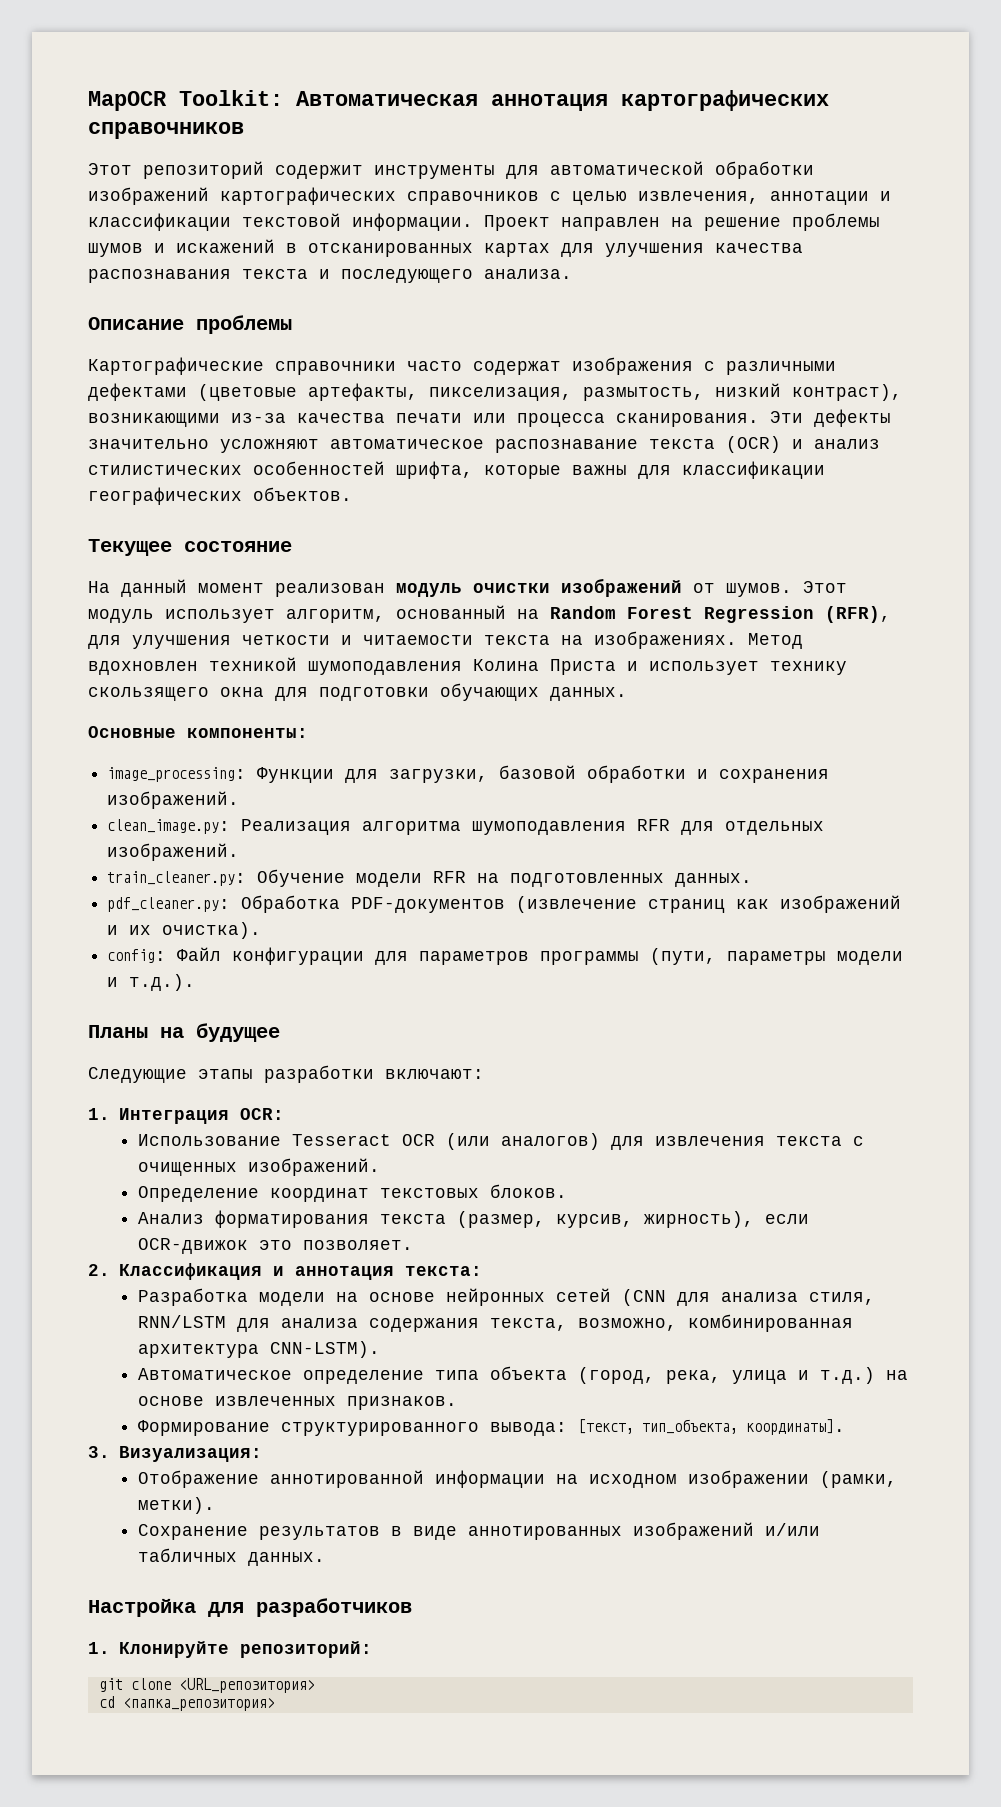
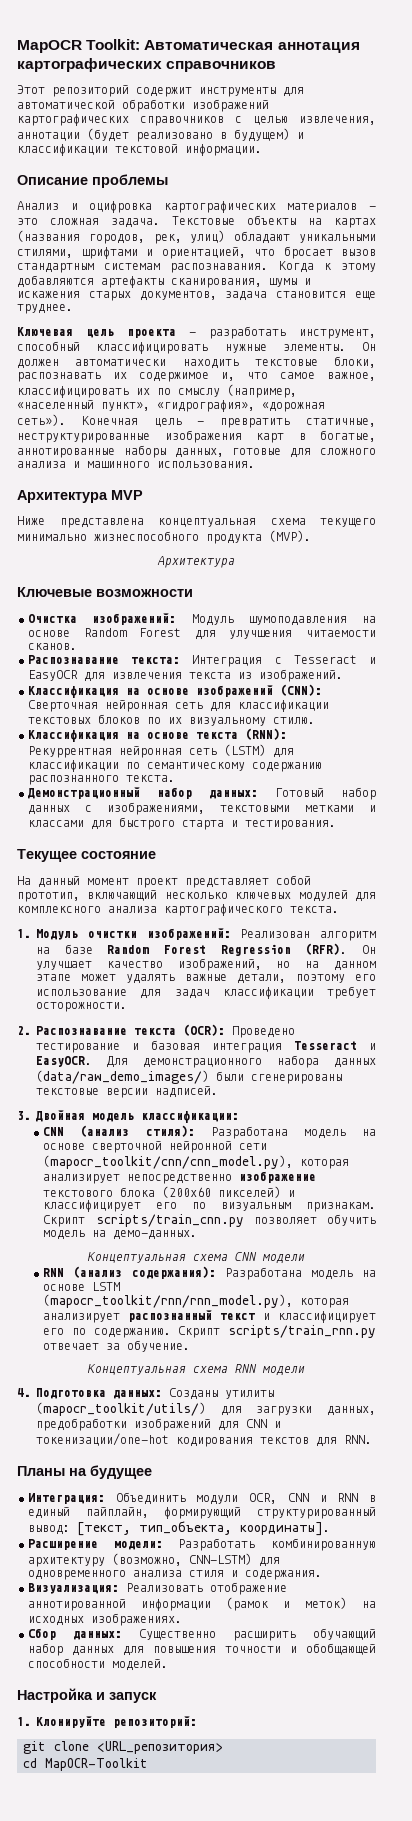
(869, 198) none -> [87,128,290,142] (будет реализовано в будущем)
[484,213,880,231] [88,239,803,257] [88,269,572,283] [88,315,292,334] [88,357,836,375] [88,383,902,401] [88,409,891,427] [88,436,880,453] [88,461,825,479] [88,487,352,505] Проект направлен на решение проблемы шумов и искажений в отсканированных картах для улучшения качества распознавания текста и последующего анализа. // Описание проблемы // Картографические справочники часто содержат изображения с различными дефектами (цветовые артефакты, пикселизация, размытость, низкий контраст), возникающими из-за качества печати или процесса сканирования. Эти дефекты значительно усложняют автоматическое распознавание текста (OCR) и анализ стилистических особенностей шрифта, которые важны для классификации географических объектов. -> [17,174,168,188] [17,201,376,213] [17,215,376,228] [17,230,377,244] [17,246,376,259] [17,261,376,273] [17,275,311,288] [17,291,376,301] [17,304,73,314] [17,326,376,339] [17,341,376,354] [17,356,376,369] [17,372,376,382] [17,384,297,398] [17,400,325,412] [17,414,377,428] [17,430,376,443] [17,445,377,458] [17,461,255,468] [17,490,143,503] [17,516,376,528] [17,530,311,544] [157,556,235,568] [17,587,193,597] [28,613,376,626] [28,628,376,640] [28,643,77,650] [28,655,376,667] [28,669,343,682] [28,684,322,698] [28,700,329,712] [28,714,315,726] [28,728,287,742] [28,744,294,758] [28,760,322,772] [28,775,175,785] [28,787,376,800] [28,802,376,815] [28,817,336,830] // Описание проблемы // Анализ и оцифровка картографических материалов - это сложная задача. Текстовые объекты на картах (названия городов, рек, улиц) обладают уникальными стилями, шрифтами и ориентацией, что бросает вызов стандартным системам распознавания. Когда к этому добавляются артефакты сканирования, шумы и искажения старых документов, задача становится еще труднее. // Ключевая цель проекта - разработать инструмент, способный классифицировать нужные элементы. Он должен автоматически находить текстовые блоки, распознавать их содержимое и, что самое важное, классифицировать их по смыслу (например, «населенный пункт», «гидрография», «дорожная сеть»). Конечная цель - превратить статичные, неструктурированные изображения карт в богатые, аннотированные наборы данных, готовые для сложного анализа и машинного использования. // Архитектура MVP // Ниже представлена концептуальная схема текущего минимально жизнеспособного продукта (MVP). // Архитектура // Ключевые возможности // Очистка изображений: Модуль шумоподавления на основе Random Forest для улучшения читаемости сканов. // Распознавание текста: Интеграция с Tesseract и EasyOCR для извлечения текста из изображений. // Классификация на основе изображений (CNN): Сверточная нейронная сеть для классификации текстовых блоков по их визуальному стилю. // Классификация на основе текста (RNN): Рекуррентная нейронная сеть (LSTM) для классификации по семантическому содержанию распознанного текста. // Демонстрационный набор данных: Готовый набор данных с изображениями, текстовыми метками и классами для быстрого старта и тестирования.
[275,578,847,597] [88,605,891,623] [88,631,803,649] [88,657,847,675] [88,683,627,701] [88,726,308,738] [107,765,830,783] [107,791,240,809] [107,819,825,835] [107,843,240,861] [107,869,753,887] [107,895,902,913] [107,922,262,939] [107,947,904,965] [107,974,196,991] [88,1023,280,1042] [88,1065,484,1083] [88,1108,284,1124] [138,1133,865,1150] [138,1158,381,1176] [138,1184,568,1202] [138,1210,810,1228] [138,1238,414,1254] [88,1263,482,1280] [138,1288,876,1306] [138,1314,854,1332] [138,1341,381,1358] [138,1366,909,1384] [138,1396,458,1410] [138,1419,846,1436] [88,1446,262,1462] [138,1470,898,1488] [138,1497,216,1514] [138,1522,821,1540] [138,1548,326,1566] реализован модуль очистки изображений от шумов. Этот модуль использует алгоритм, основанный на Random Forest Regression (RFR), для улучшения четкости и читаемости текста на изображениях. Метод вдохновлен техникой шумоподавления Колина Приста и использует технику скользящего окна для подготовки обучающих данных. // Основные компоненты: // image_processing: Функции для загрузки, базовой обработки и сохранения изображений. // clean_image.py: Реализация алгоритма шумоподавления RFR для отдельных изображений. // train_cleaner.py: Обучение модели RFR на подготовленных данных. // pdf_cleaner.py: Обработка PDF-документов (извлечение страниц как изображений и их очистка). // config: Файл конфигурации для параметров программы (пути, параметры модели и т.д.). // Планы на будущее // Следующие этапы разработки включают: // 1. Интеграция OCR: // Использование Tesseract OCR (или аналогов) для извлечения текста с очищенных изображений. // Определение координат текстовых блоков. // Анализ форматирования текста (размер, курсив, жирность), если OCR-движок это позволяет. // 2. Классификация и аннотация текста: // Разработка модели на основе нейронных сетей (CNN для анализа стиля, RNN/LSTM для анализа содержания текста, возможно, комбинированная архитектура CNN-LSTM). // Автоматическое определение типа объекта (город, река, улица и т.д.) на основе извлеченных признаков. // Формирование структурированного вывода: [текст, тип_объекта, координаты]. // 3. Визуализация: // Отображение аннотированной информации на исходном изображении (рамки, метки). // Сохранение результатов в виде аннотированных изображений и/или табличных данных. -> [136,875,311,888] [17,890,376,902] [17,904,339,916] [17,928,376,941] [36,943,376,956] [36,958,377,971] [36,974,376,984] [36,986,376,999] [36,1002,127,1012] [17,1024,295,1038] [36,1040,376,1053] [36,1055,376,1068] [36,1070,342,1084] [36,1086,218,1098] [17,1110,239,1123] [43,1125,376,1139] [43,1141,268,1153] [43,1155,350,1169] [43,1171,317,1184] [43,1186,296,1198] [43,1200,376,1212] [43,1214,376,1227] [43,1230,198,1240] [87,1252,305,1264] [43,1266,376,1280] [43,1282,121,1291] [43,1294,350,1308] [43,1310,376,1323] [43,1325,376,1338] [43,1340,191,1352] [87,1364,305,1376] [17,1388,274,1400] [36,1402,376,1416] [36,1418,281,1431] [36,1433,372,1447] [17,1465,152,1479] [28,1492,377,1505] [28,1507,376,1519] [28,1521,330,1536] [28,1538,376,1551] [28,1553,280,1567] [28,1570,322,1580] [28,1582,287,1595] [28,1597,376,1611] [28,1613,182,1626] [28,1628,376,1641] [28,1643,376,1656] [28,1658,168,1671] проект представляет собой прототип, включающий несколько ключевых модулей для комплексного анализа картографического текста. // 1. Модуль очистки изображений: Реализован алгоритм на базе Random Forest Regression (RFR). Он улучшает качество изображений, но на данном этапе может удалять важные детали, поэтому его использование для задач классификации требует осторожности. // 2. Распознавание текста (OCR): Проведено тестирование и базовая интеграция Tesseract и EasyOCR. Для демонстрационного набора данных (data/raw_demo_images/) были сгенерированы текстовые версии надписей. // 3. Двойная модель классификации: // CNN (анализ стиля): Разработана модель на основе сверточной нейронной сети (mapocr_toolkit/cnn/cnn_model.py), которая анализирует непосредственно изображение текстового блока (200x60 пикселей) и классифицирует его по визуальным признакам. Скрипт scripts/train_cnn.py позволяет обучить модель на демо-данных. // Концептуальная схема CNN модели // RNN (анализ содержания): Разработана модель на основе LSTM (mapocr_toolkit/rnn/rnn_model.py), которая анализирует распознанный текст и классифицирует его по содержанию. Скрипт scripts/train_rnn.py отвечает за обучение. // Концептуальная схема RNN модели // 4. Подготовка данных: Созданы утилиты (mapocr_toolkit/utils/) для загрузки данных, предобработки изображений для CNN и токенизации/one-hot кодирования текстов для RNN. // Планы на будущее // Интеграция: Объединить модули OCR, CNN и RNN в единый пайплайн, формирующий структурированный вывод: [текст, тип_объекта, координаты]. // Расширение модели: Разработать комбинированную архитектуру (возможно, CNN-LSTM) для одновременного анализа стиля и содержания. // Визуализация: Реализовать отображение аннотированной информации (рамок и меток) на исходных изображениях. // Сбор данных: Существенно расширить обучающий набор данных для повышения точности и обобщающей способности моделей.
[208,1598,412,1617] для разработчиков -> [96,1692,157,1703] и запуск
[122,1698,275,1711] <папка_репозитория> -> [45,1758,148,1771] MapOCR-Toolkit

